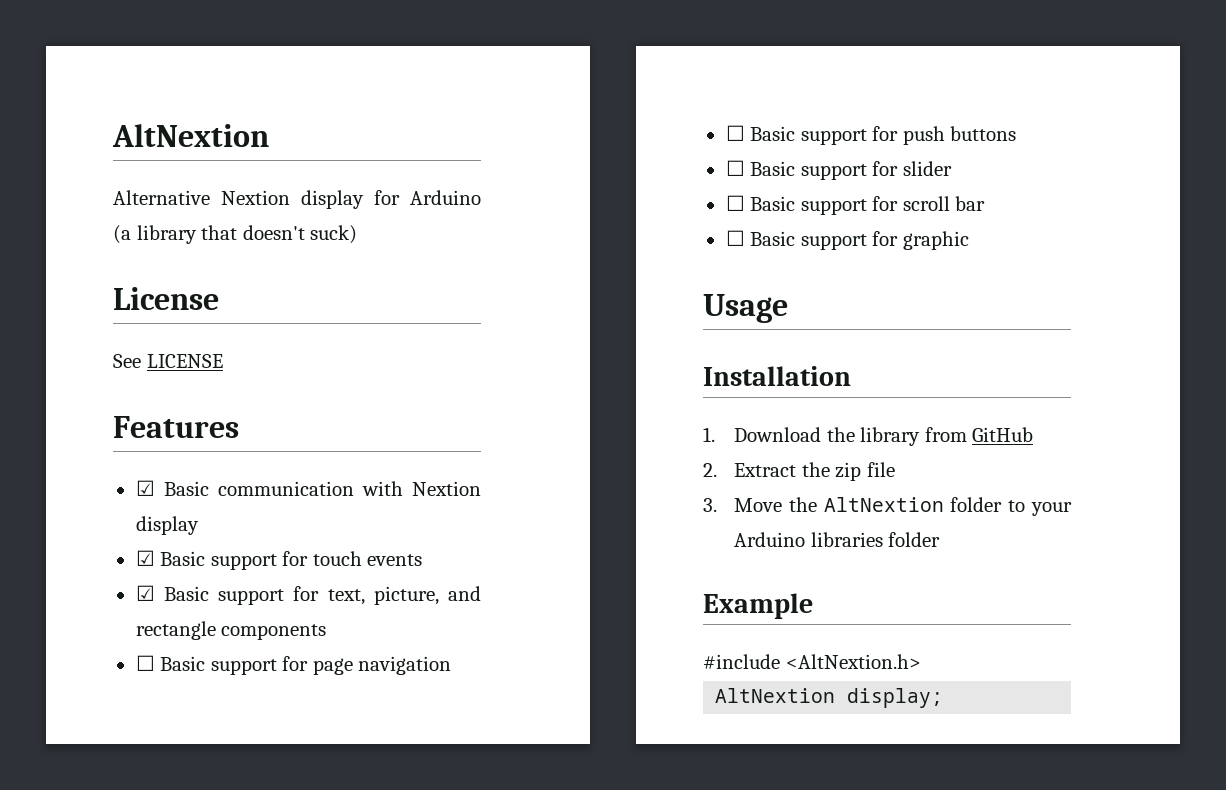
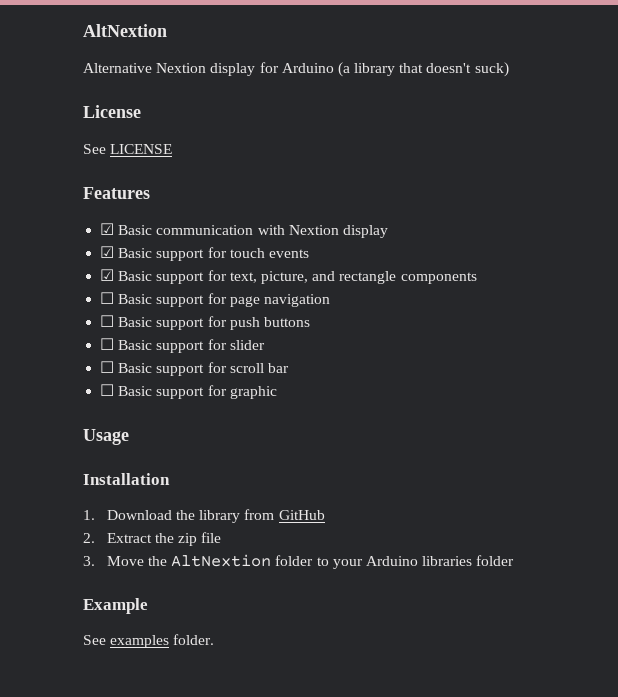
[703,654,921,669] [715,688,944,708] #include <AltNextion.h> // AltNextion display; -> [83,634,215,648] See examples folder.

